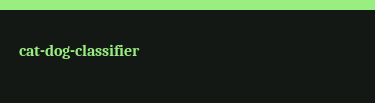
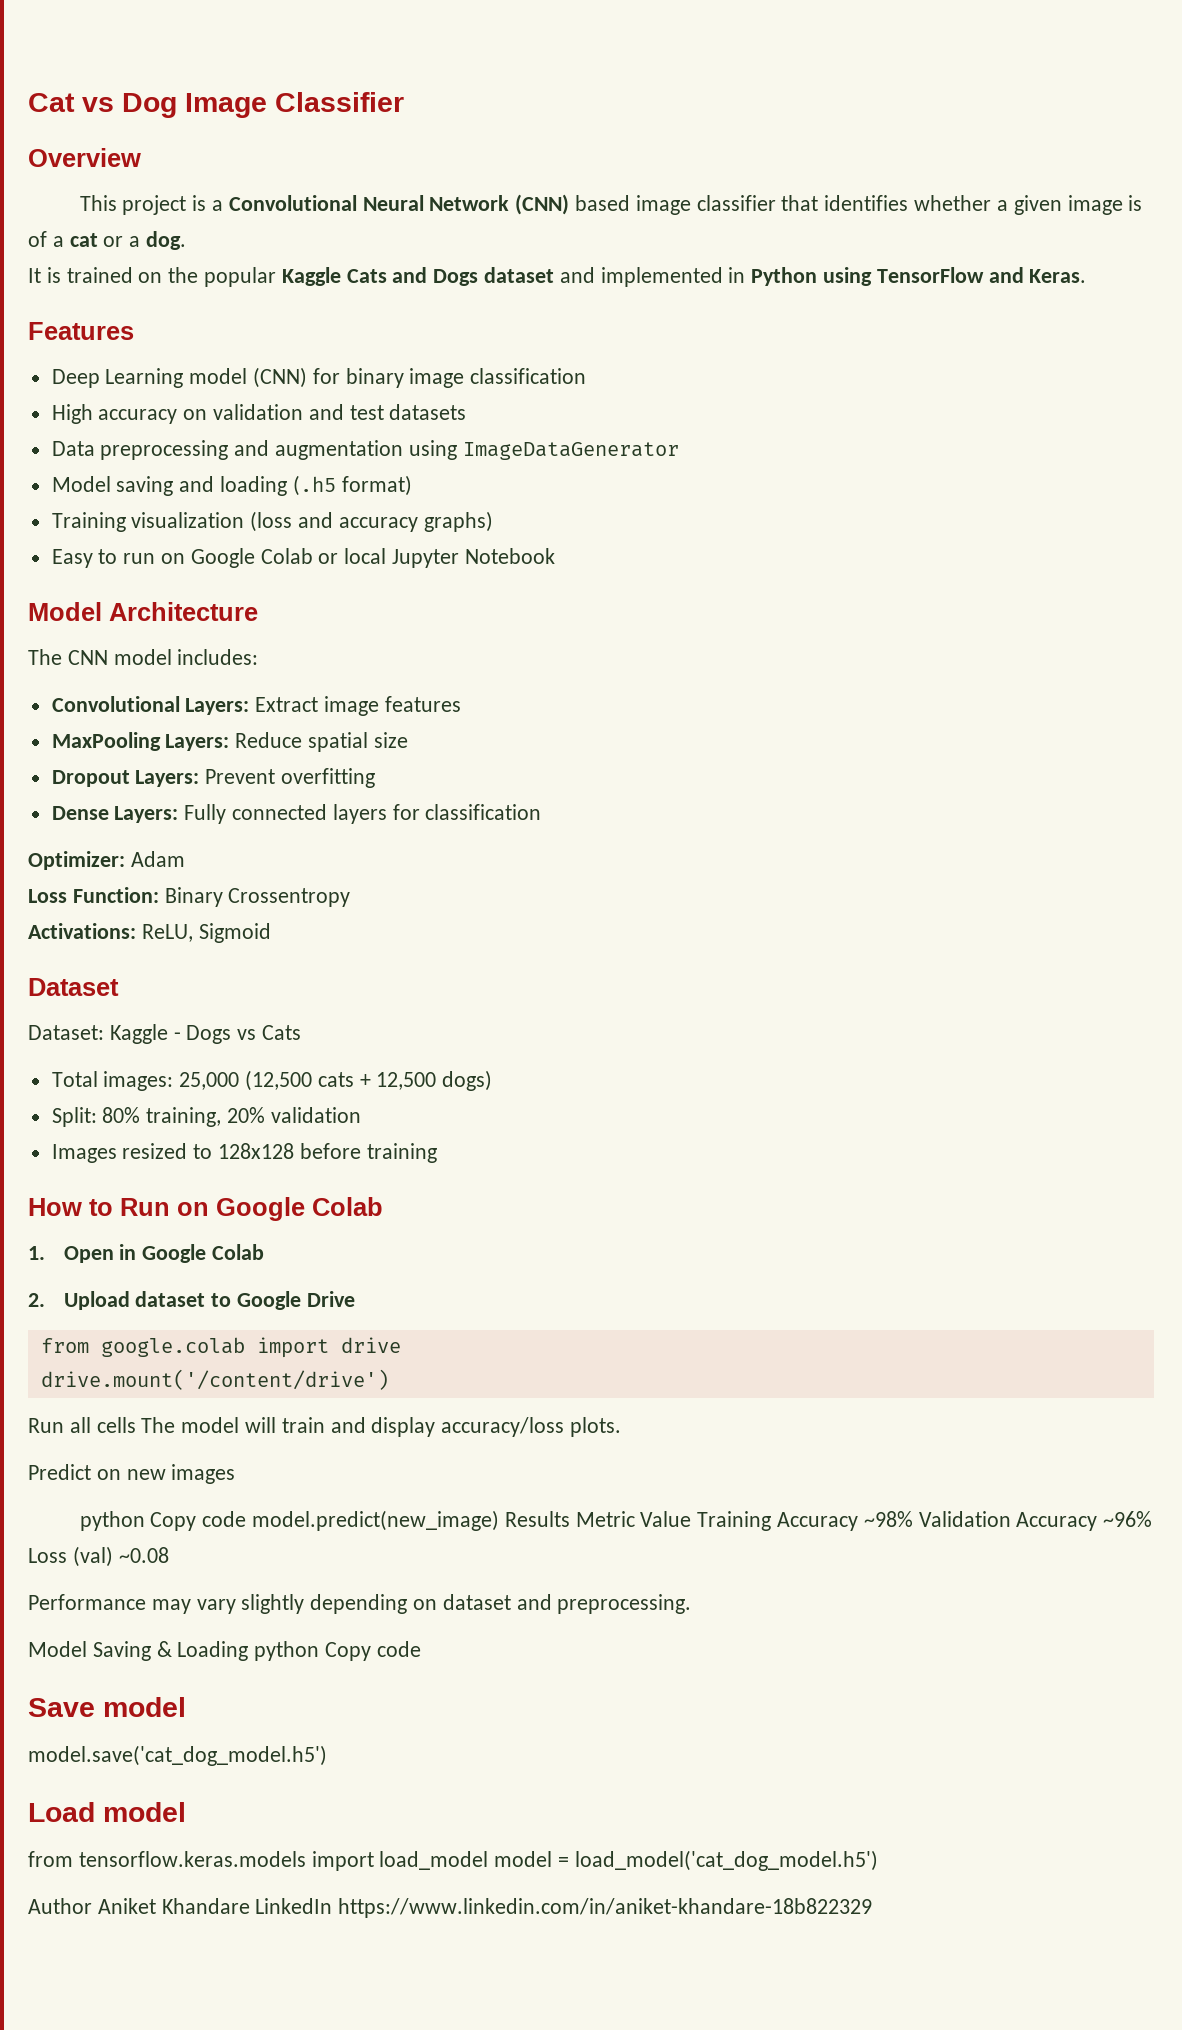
[19,44,140,59] cat-dog-classifier -> [28,92,404,118] [28,148,141,167] [79,194,1143,215] [28,231,187,250] [28,267,1087,287] [28,322,134,340] [51,367,587,388] [51,404,467,424] [51,440,679,460] [51,475,412,496] [51,511,493,532] [51,548,555,568] [28,602,258,621] [28,649,259,665] [51,696,461,716] [51,732,408,752] [51,768,376,788] [51,804,542,824] [28,851,185,870] [28,887,351,907] [28,923,271,943] [28,978,119,996] [28,1024,302,1044] [51,1070,493,1091] [51,1107,361,1127] [51,1143,437,1163] [28,1197,383,1221] [28,1244,264,1263] [28,1291,355,1310] [40,1337,401,1358] [40,1369,389,1390] [28,1417,622,1437] [28,1464,236,1484] [79,1510,1153,1531] [28,1546,169,1567] [28,1594,692,1614] [28,1641,421,1661] [28,1697,186,1717] [28,1745,327,1766] [28,1802,186,1822] [28,1850,878,1871] [28,1898,873,1918] Cat vs Dog Image Classifier // Overview // This project is a Convolutional Neural Network (CNN) based image classifier that identifies whether a given image is of a cat or a dog. // It is trained on the popular Kaggle Cats and Dogs dataset and implemented in Python using TensorFlow and Keras. // Features // Deep Learning model (CNN) for binary image classification // High accuracy on validation and test datasets // Data preprocessing and augmentation using ImageDataGenerator // Model saving and loading (.h5 format) // Training visualization (loss and accuracy graphs) // Easy to run on Google Colab or local Jupyter Notebook // Model Architecture // The CNN model includes: // Convolutional Layers: Extract image features // MaxPooling Layers: Reduce spatial size // Dropout Layers: Prevent overfitting // Dense Layers: Fully connected layers for classification // Optimizer: Adam // Loss Function: Binary Crossentropy // Activations: ReLU, Sigmoid // Dataset // Dataset: Kaggle - Dogs vs Cats // Total images: 25,000 (12,500 cats + 12,500 dogs) // Split: 80% training, 20% validation // Images resized to 128x128 before training // How to Run on Google Colab // 1. Open in Google Colab // 2. Upload dataset to Google Drive // from google.colab import drive // drive.mount('/content/drive') // Run all cells The model will train and display accuracy/loss plots. // Predict on new images // python Copy code model.predict(new_image) Results Metric Value Training Accuracy ~98% Validation Accuracy ~96% Loss (val) ~0.08 // Performance may vary slightly depending on dataset and preprocessing. // Model Saving & Loading python Copy code // Save model // model.save('cat_dog_model.h5') // Load model // from tensorflow.keras.models import load_model model = load_model('cat_dog_model.h5') // Author Aniket Khandare LinkedIn https://www.linkedin.com/in/aniket-khandare-18b822329

